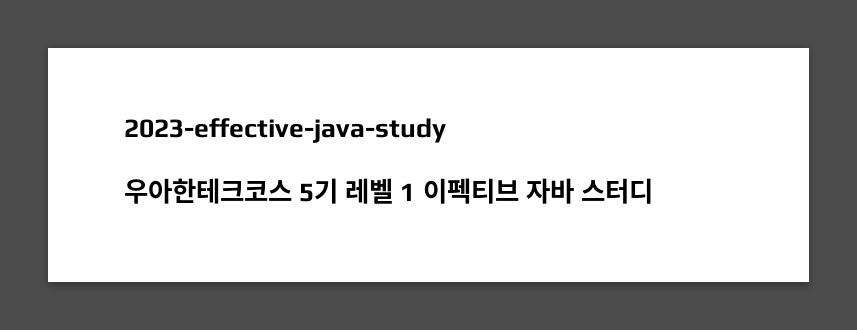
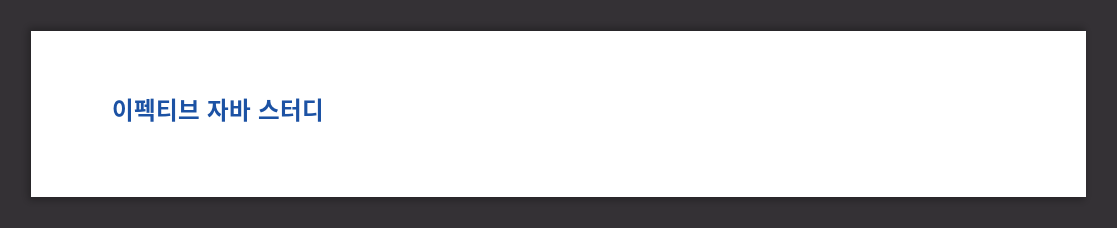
[124,118,446,143] [124,178,416,204] 2023-effective-java-study // 우아한테크코스 5기 레벨 1 -> (112, 110) none

